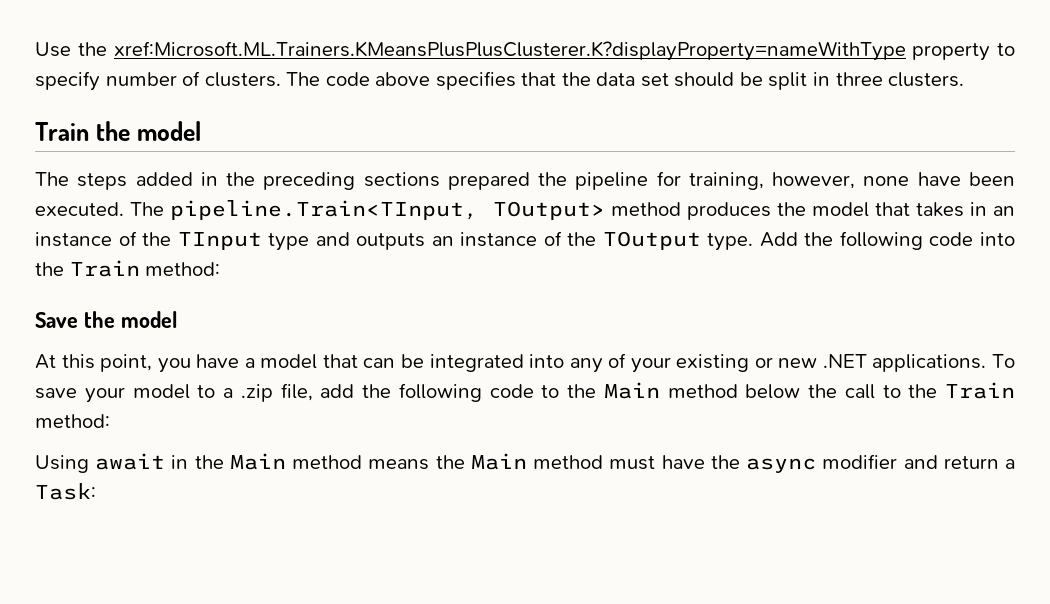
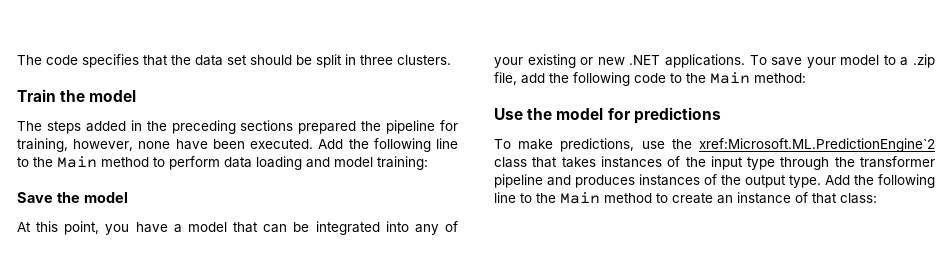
[35,41,1015,61] [35,71,281,91] Use the xref:Microsoft.ML.Trainers.KMeansPlusPlusClusterer.K?displayProperty=nameWithType property to specify number of clusters. -> (17, 60) none
[375,72,431,86] above -> (78, 60) none
[129,200,1015,220] [35,231,1015,251] [35,260,221,277] The pipeline.Train<TInput, TOutput> method produces the model that takes in an instance of the TInput type and outputs an instance of the TOutput type. Add the following code into the Train method: -> [318,138,459,152] [17,156,428,170] Add the following line to the Main method to perform data loading and model training:
[667,382,1015,399] [35,414,110,428] [35,453,1016,473] [35,483,96,500] method below the call to the Train method: // Using await in the Main method means the Main method must have the async modifier and return a Task: -> [754,73,806,83] [494,107,721,124] [494,138,935,152] [494,156,935,170] [494,174,935,188] [494,192,877,204] method: // Use the model for predictions // To make predictions, use the xref:Microsoft.ML.PredictionEngine`2 class that takes instances of the input type through the transformer pipeline and produces instances of the output type. Add the following line to the Main method to create an instance of that class:

